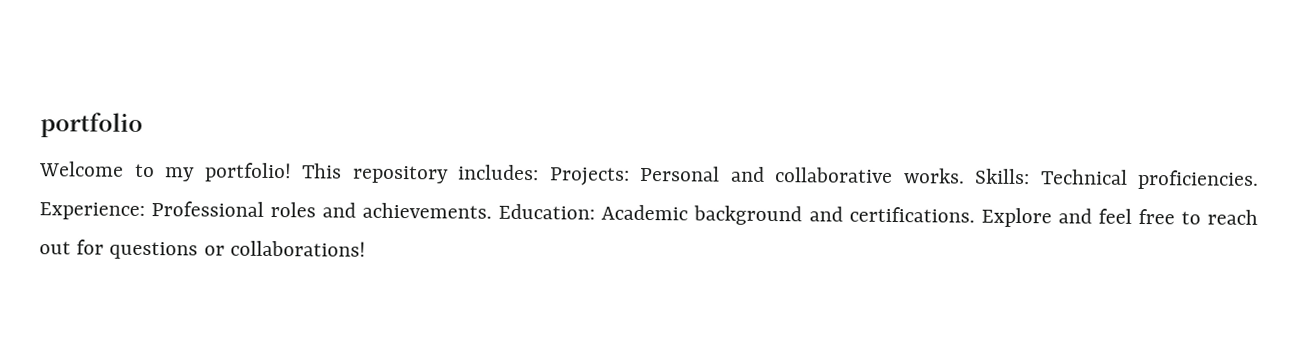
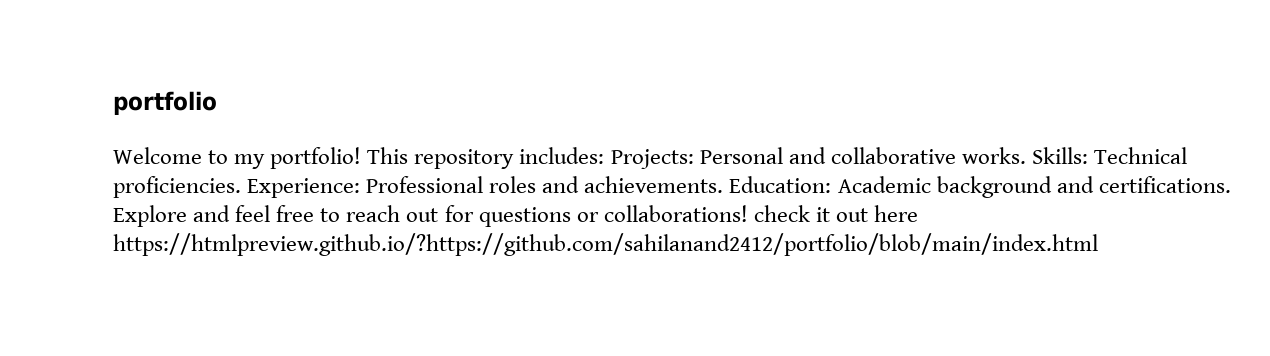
(366, 248) none -> [753,205,919,222] [113,233,1098,256] check it out here https://htmlpreview.github.io/?https://github.com/sahilanand2412/portfolio/blob/main/index.html

